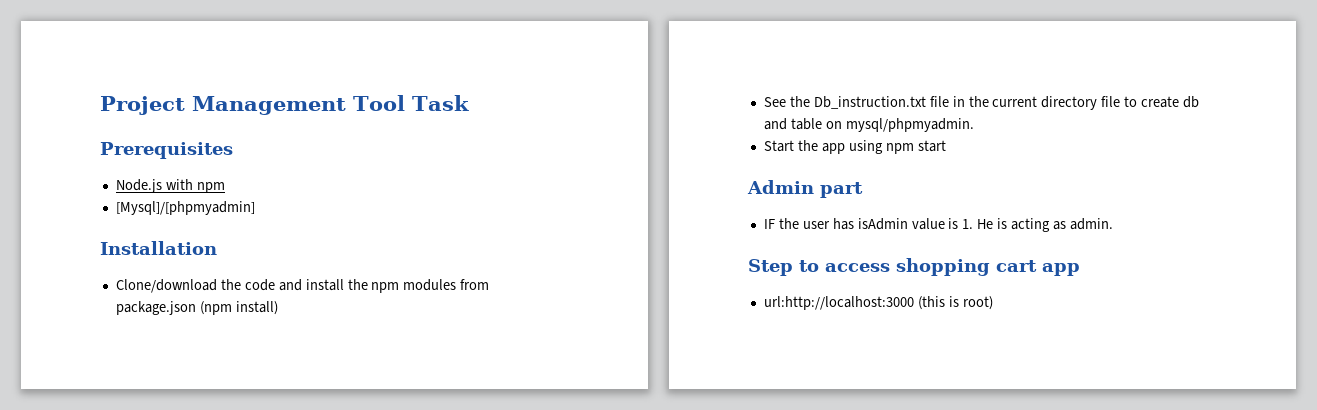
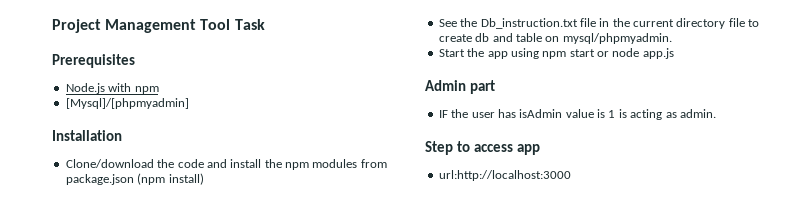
(946, 146) none -> [597,48,674,59] or node app.js
[962,219,994,229] 1. He -> [608,110,616,118] 1
[896,258,1037,276] shopping cart -> (513, 148) none
[917,296,993,310] (this is root) -> (571, 175) none

